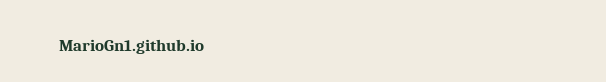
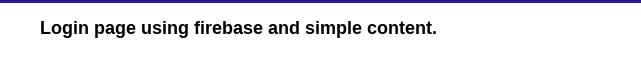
[59,39,204,54] MarioGn1.github.io -> [40,21,437,38] Login page using firebase and simple content.

